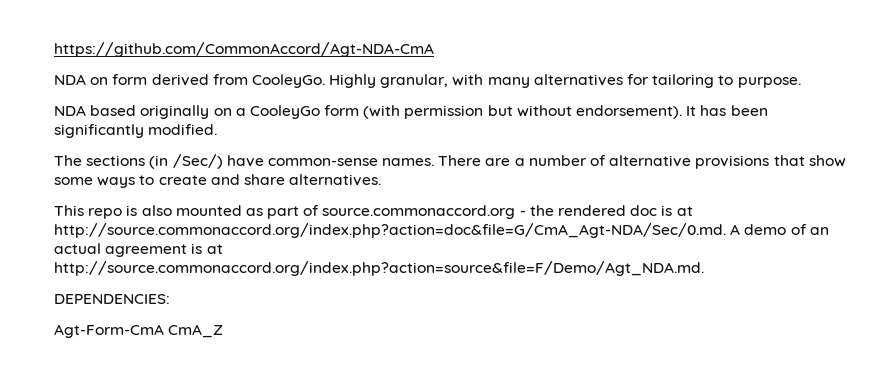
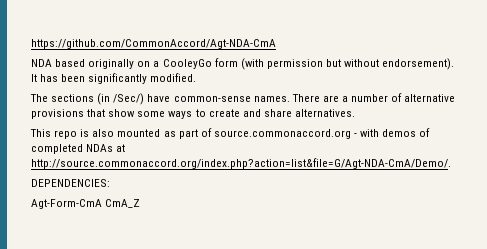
[54,74,801,88] // NDA on form derived from CooleyGo. Highly granular, with many alternatives for tailoring to purpose. -> (276, 44) none
[529,205,693,216] [54,223,829,238] [54,243,223,257] [54,261,704,276] the rendered doc is at http://source.commonaccord.org/index.php?action=doc&file=G/CmA_Agt-NDA/Sec/0.md. A demo of an actual agreement is at http://source.commonaccord.org/index.php?action=source&file=F/Demo/Agt_NDA.md. -> [360,128,431,137] [31,144,126,154] [31,158,451,169] with demos of completed NDAs at http://source.commonaccord.org/index.php?action=list&file=G/Agt-NDA-CmA/Demo/.

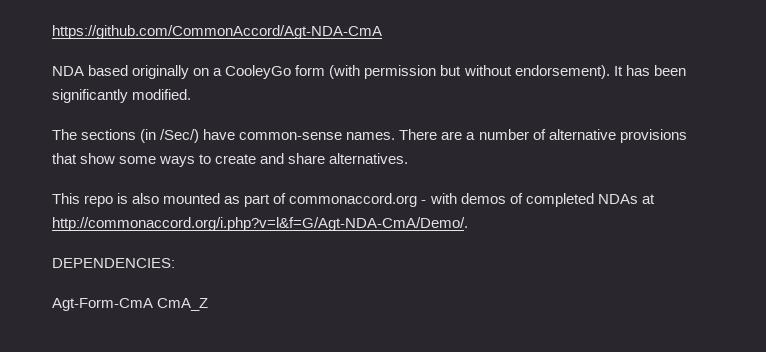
[213,129,351,139] source.commonaccord.org -> [289,193,418,207] commonaccord.org
[31,158,451,169] http://source.commonaccord.org/index.php?action=list&file=G/Agt-NDA-CmA/Demo/. -> [52,217,468,231] http://commonaccord.org/i.php?v=l&f=G/Agt-NDA-CmA/Demo/.

